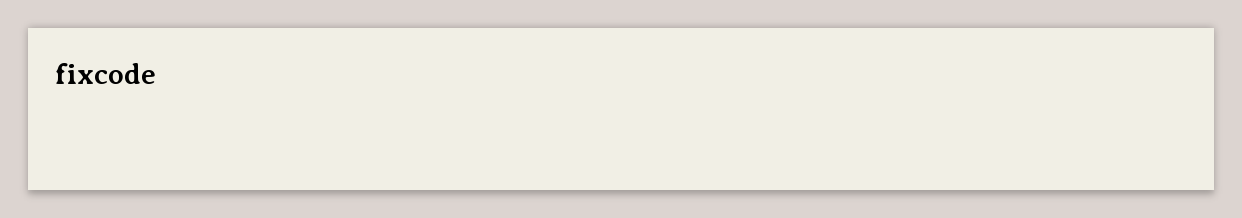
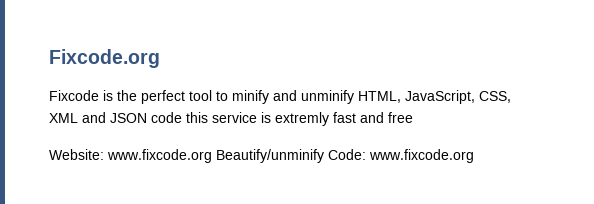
[55,63,156,84] fixcode -> [49,49,160,68] [49,90,511,104] [49,112,413,126] [49,149,474,163] Fixcode.org // Fixcode is the perfect tool to minify and unminify HTML, JavaScript, CSS, XML and JSON code this service is extremly fast and free // Website: www.fixcode.org Beautify/unminify Code: www.fixcode.org

